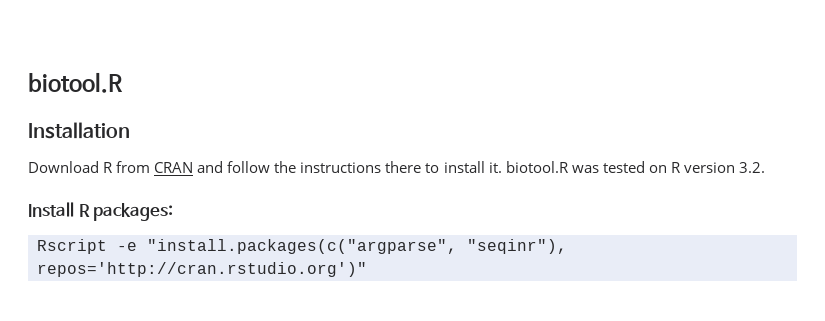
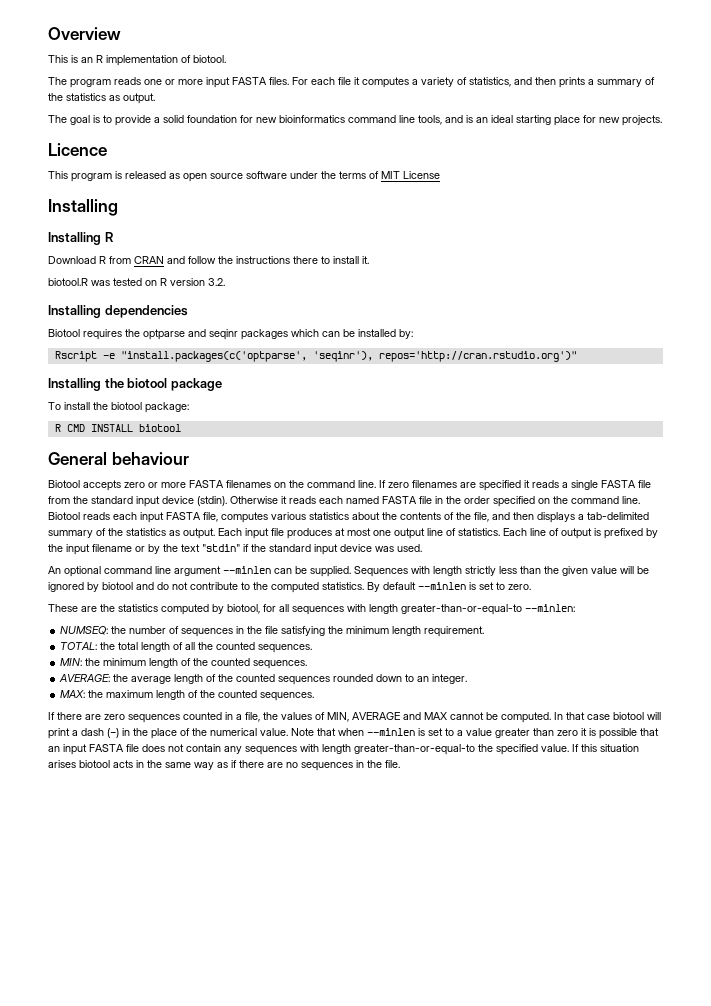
[28,72,123,93] [28,122,130,139] biotool.R // Installation -> [48,27,121,40] [48,55,226,66] [48,77,655,88] [48,93,155,104] [48,115,662,126] [48,143,107,156] [48,171,440,182] [48,199,118,216] [48,232,114,245] Overview // This is an R implementation of biotool. // The program reads one or more input FASTA files. For each file it computes a variety of statistics, and then prints a summary of the statistics as output. // The goal is to provide a solid foundation for new bioinformatics command line tools, and is an ideal starting place for new projects. // Licence // This program is released as open source software under the terms of MIT License // Installing // Installing R
(502, 167) none -> (369, 260) //
[28,202,174,221] Install R packages: -> [48,305,188,318] [48,329,413,340] Installing dependencies // Biotool requires the optparse and seqinr packages which can be installed by:
[147,239,567,254] "install.packages(c("argparse", "seqinr"), -> [120,351,373,362] "install.packages(c('optparse', 'seqinr'),
(367, 269) none -> [48,378,222,391] [48,402,189,413] [54,424,181,432] [48,452,189,465] [48,480,651,491] [48,496,640,507] [48,512,649,523] [48,528,658,539] [48,544,422,555] [48,566,649,577] [48,582,531,593] [48,604,575,615] [60,626,485,637] [60,642,313,653] [60,658,308,669] [59,674,468,685] [60,690,315,701] [48,712,661,723] [48,728,659,739] [48,744,639,755] [48,760,400,771] // Installing the biotool package // To install the biotool package: // R CMD INSTALL biotool // General behaviour // Biotool accepts zero or more FASTA filenames on the command line. If zero filenames are specified it reads a single FASTA file from the standard input device (stdin). Otherwise it reads each named FASTA file in the order specified on the command line. Biotool reads each input FASTA file, computes various statistics about the contents of the file, and then displays a tab-delimited summary of the statistics as output. Each input file produces at most one output line of statistics. Each line of output is prefixed by the input filename or by the text "stdin" if the standard input device was used. // An optional command line argument --minlen can be supplied. Sequences with length strictly less than the given value will be ignored by biotool and do not contribute to the computed statistics. By default --minlen is set to zero. // These are the statistics computed by biotool, for all sequences with length greater-than-or-equal-to --minlen: // NUMSEQ: the number of sequences in the file satisfying the minimum length requirement. // TOTAL: the total length of all the counted sequences. // MIN: the minimum length of the counted sequences. // AVERAGE: the average length of the counted sequences rounded down to an integer. // MAX: the maximum length of the counted sequences. // If there are zero sequences counted in a file, the values of MIN, AVERAGE and MAX cannot be computed. In that case biotool will print a dash (-) in the place of the numerical value. Note that when --minlen is set to a value greater than zero it is possible that an input FASTA file does not contain any sequences with length greater-than-or-equal-to the specified value. If this situation arises biotool acts in the same way as if there are no sequences in the file.

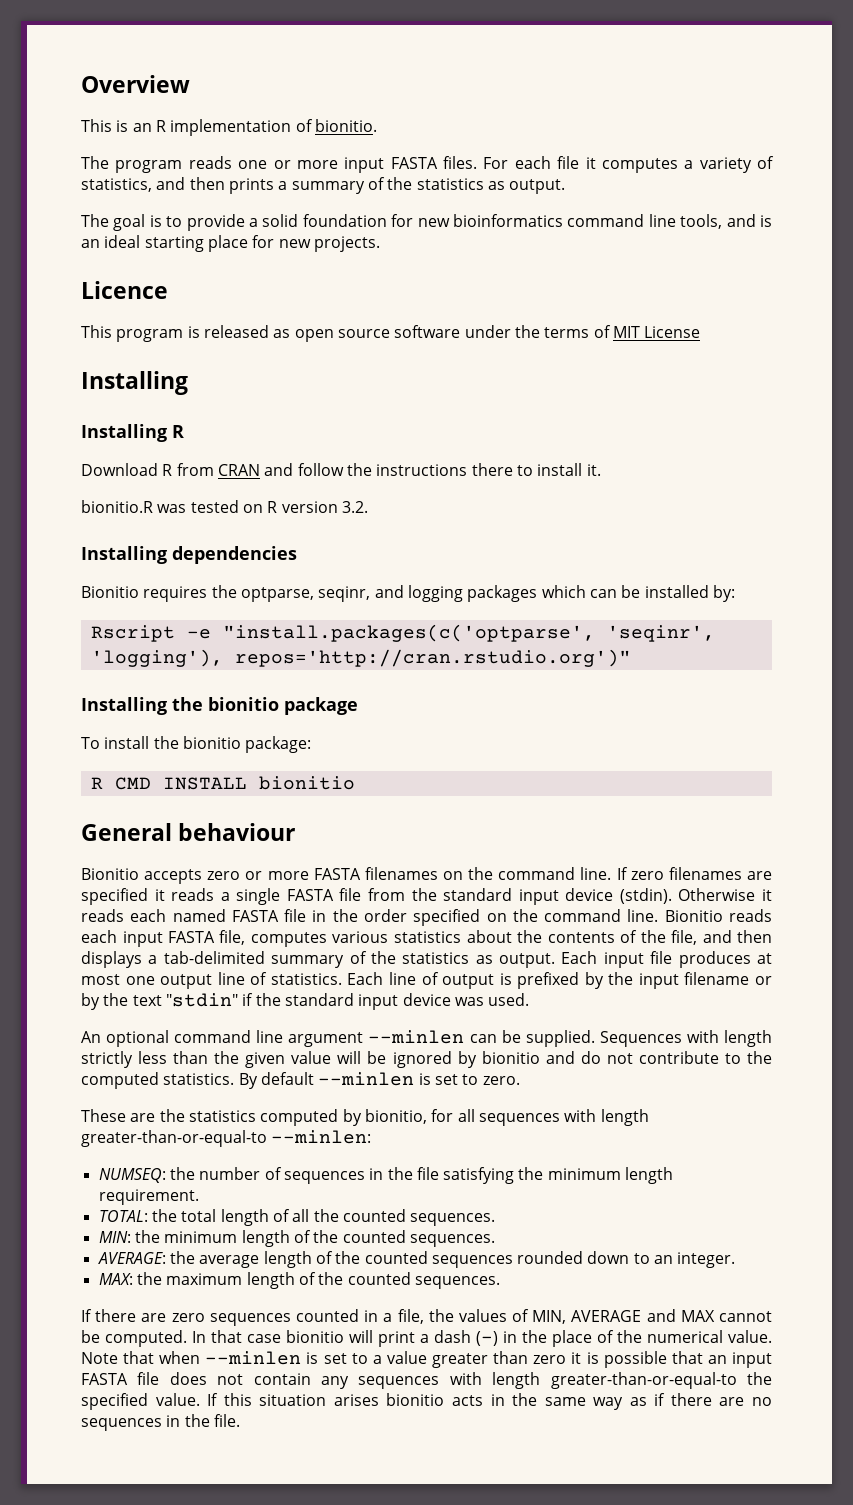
[193,55,226,63] biotool. -> [314,119,377,132] bionitio.
[48,278,88,286] biotool.R -> [81,500,153,513] bionitio.R
[48,329,80,337] Biotool -> [81,586,139,598] Bionitio
[143,329,238,340] optparse and seqinr -> [240,585,463,602] optparse, seqinr, and logging
[312,351,373,362] 'seqinr'), -> [606,625,715,642] [90,649,223,667] 'seqinr', 'logging'),
[127,378,168,388] biotool -> [208,697,279,711] bionitio
[111,402,142,410] biotool -> [182,736,241,749] bionitio
[138,424,181,432] biotool -> [258,776,355,790] bionitio
[48,480,80,488] Biotool -> [81,868,139,880] Bionitio
[48,512,80,520] Biotool -> [664,910,723,922] Bionitio
[102,582,133,590] biotool -> [481,1051,540,1064] bionitio
[227,604,260,614] biotool, -> [364,1109,427,1124] bionitio,
[613,712,644,720] biotool -> [286,1330,344,1343] bionitio
[79,760,110,768] biotool -> [386,1393,445,1406] bionitio

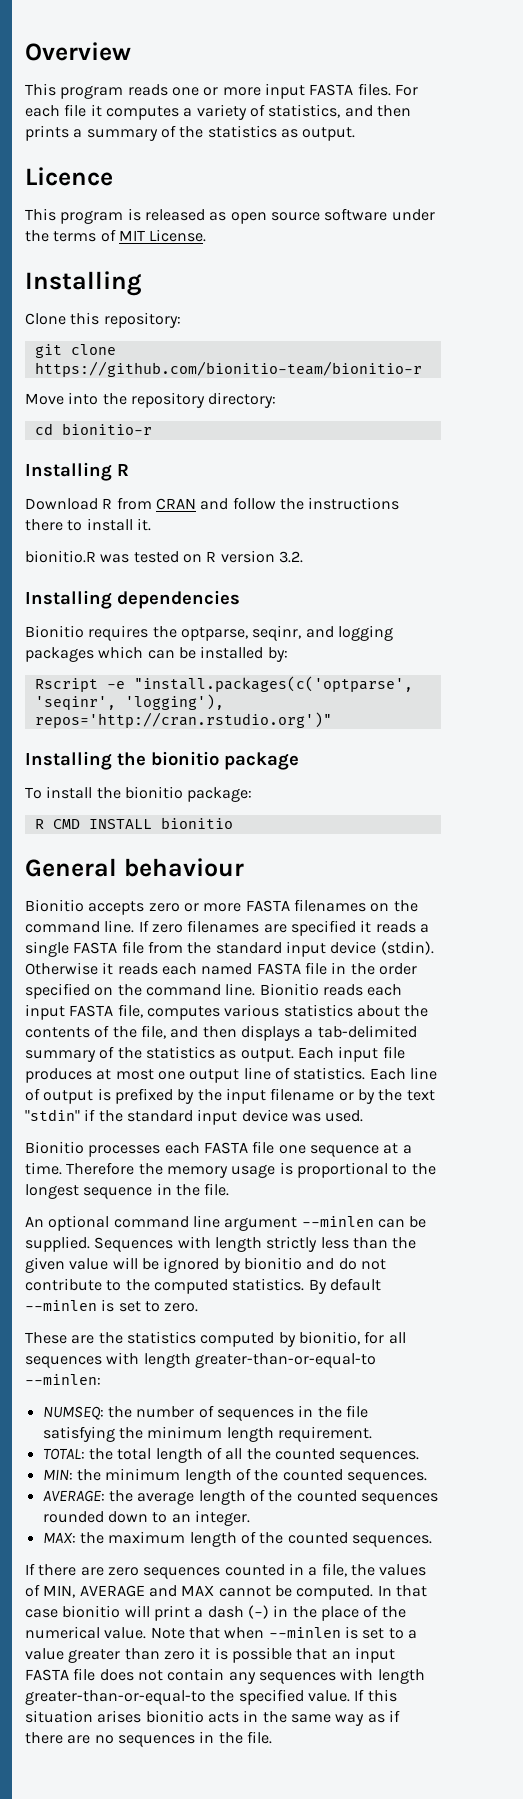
[116,119,377,136] [81,156,109,169] is an R implementation of bionitio. // The -> (56, 89) none
[81,214,772,231] [81,235,380,252] // The goal is to provide a solid foundation for new bioinformatics command line tools, and is an ideal starting place for new projects. -> (356, 134) none
[644,326,701,338] [81,371,188,395] License // Installing -> [149,229,207,242] [25,271,142,296] [25,312,181,328] [34,344,116,358] [34,361,422,377] [25,392,277,408] [34,423,152,435] License. // Installing // Clone this repository: // git clone https://github.com/bionitio-team/bionitio-r // Move into the repository directory: // cd bionitio-r
(530, 999) none -> [25,1141,412,1157] [25,1162,436,1178] [25,1183,230,1199] // Bionitio processes each FASTA file one sequence at a time. Therefore the memory usage is proportional to the longest sequence in the file.

